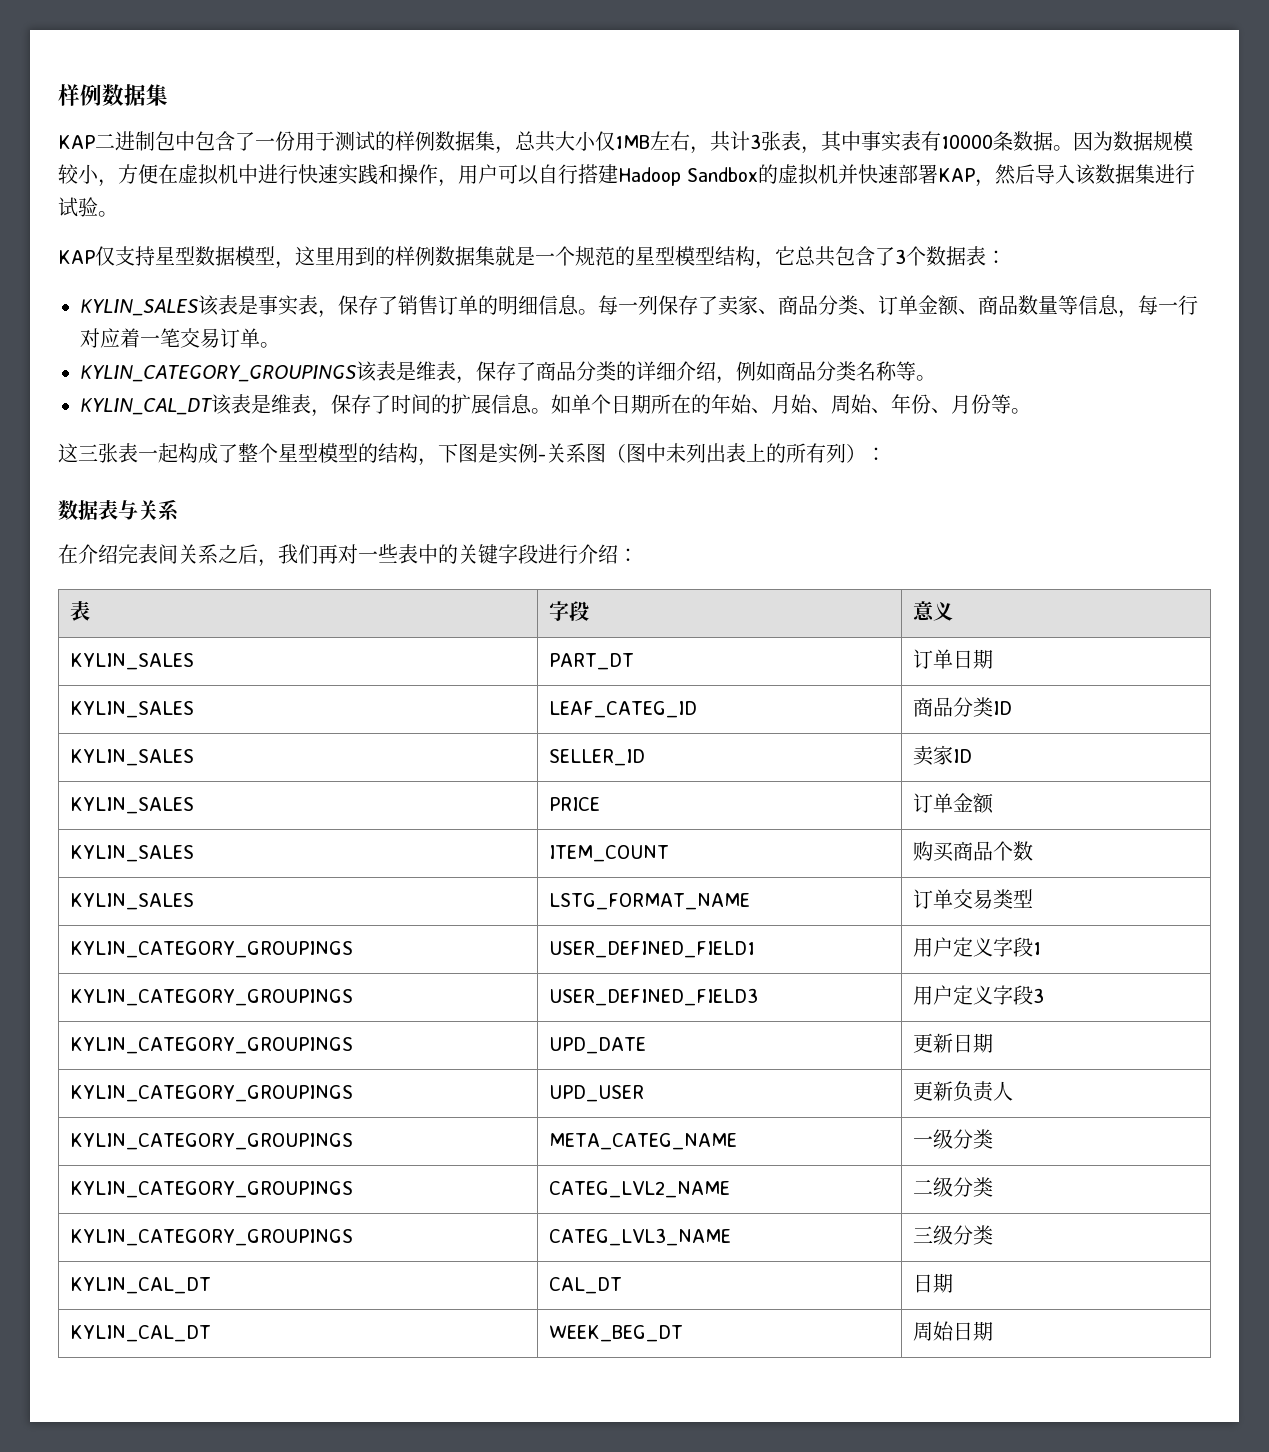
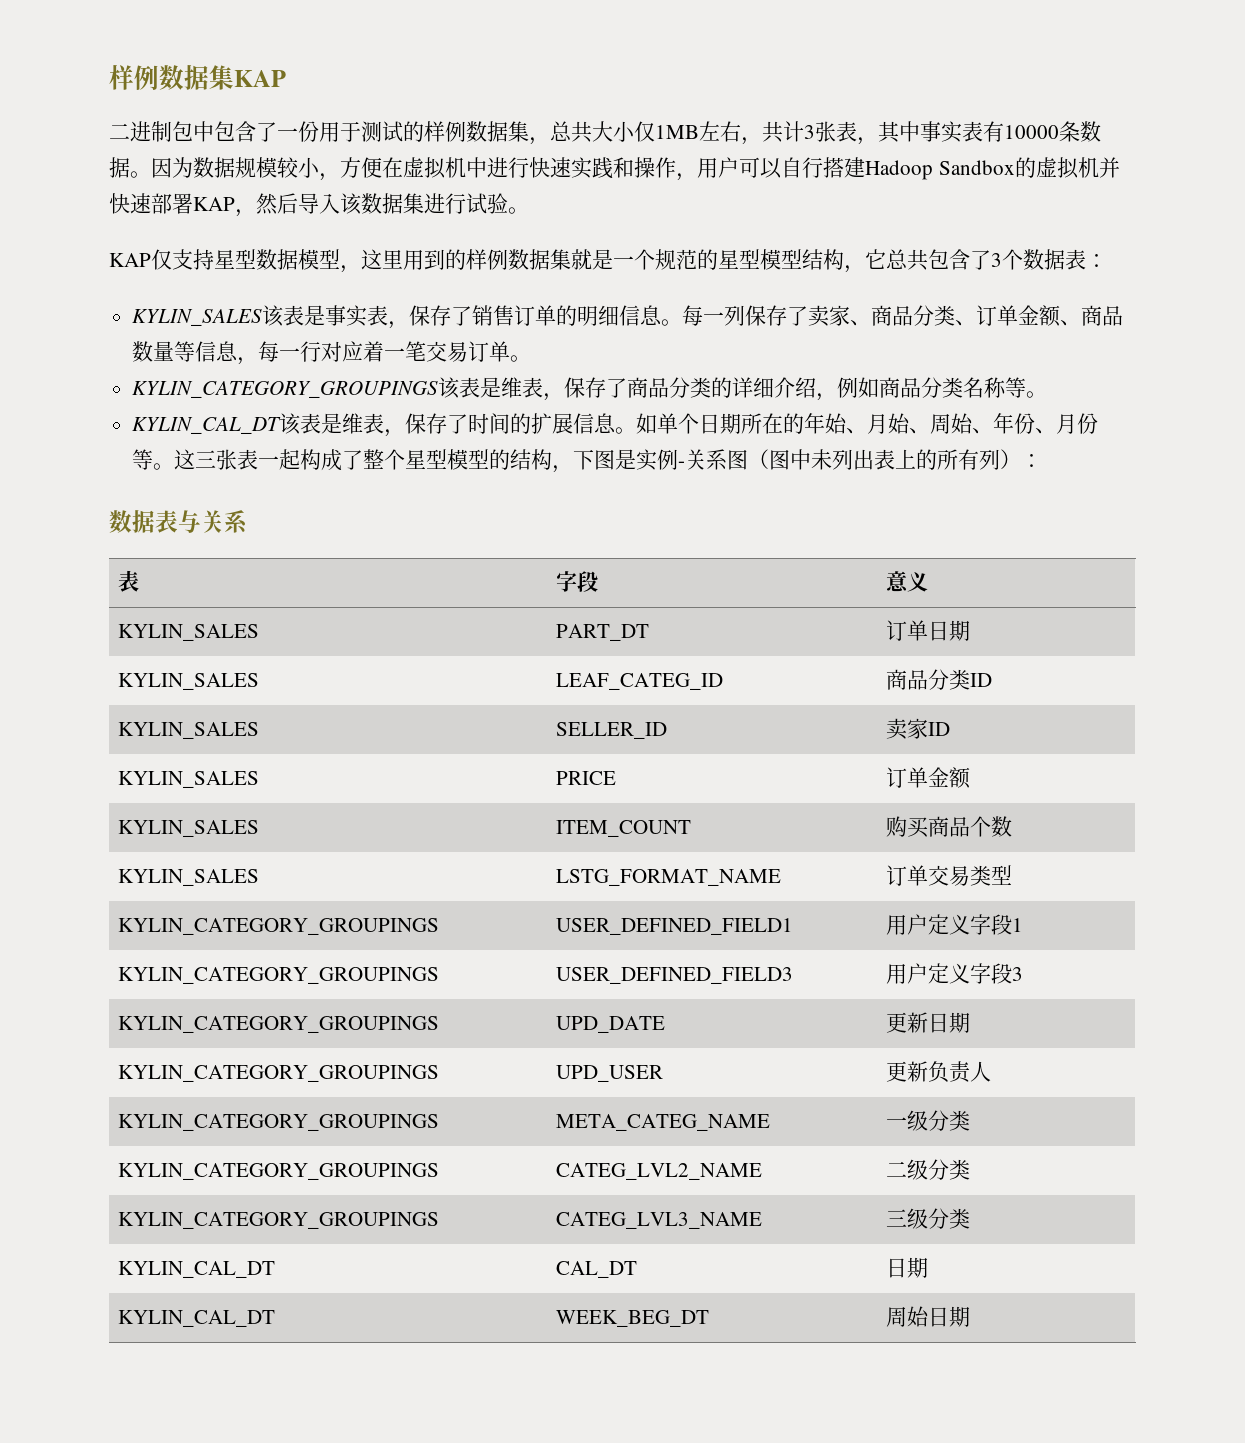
[58,84,168,106] [58,135,95,149] 样例数据集 // KAP -> [109,65,286,90] 样例数据集KAP //
(1031, 411) // -> (175, 466) none
[58,544,638,567] // 在介绍完表间关系之后，我们再对一些表中的关键字段进行介绍： -> (247, 522) none

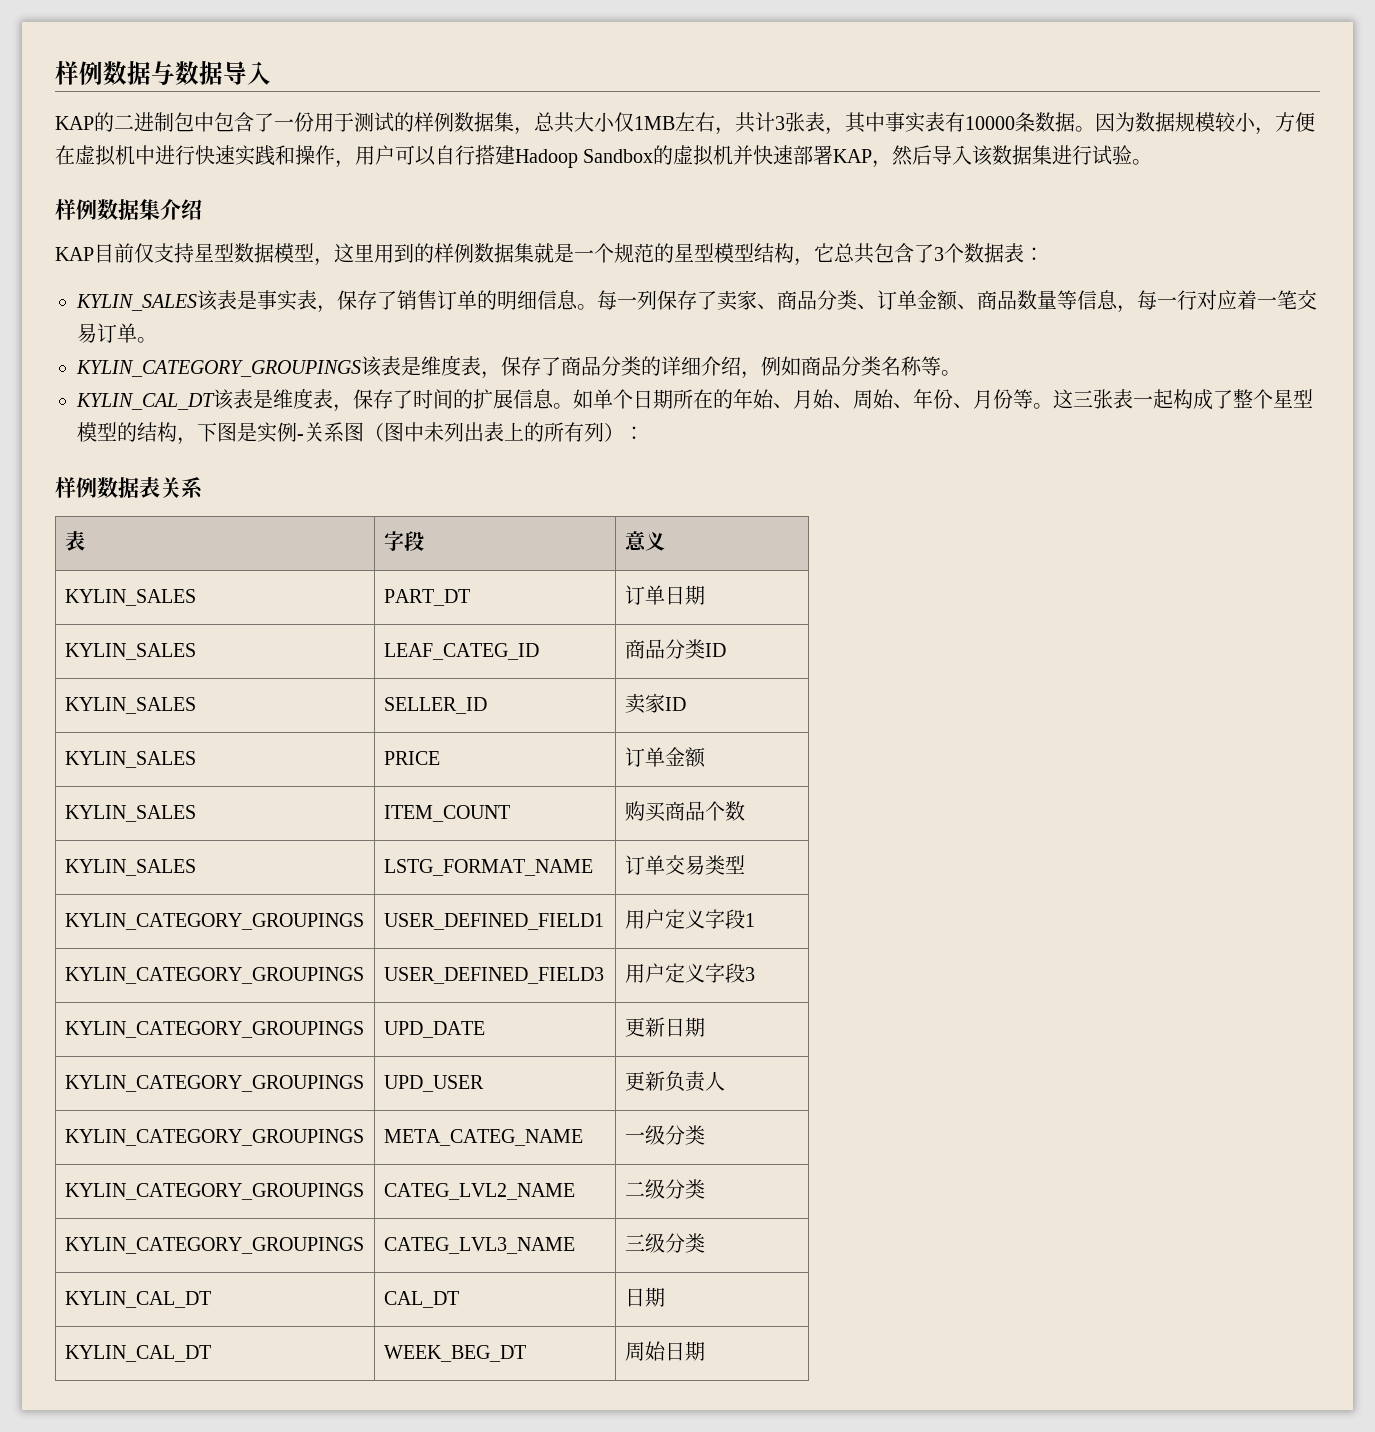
[109,65,286,90] 样例数据集KAP // -> [55,61,271,85] [55,112,114,132] 样例数据与数据导入 // KAP的
[109,253,151,267] // KAP -> [55,199,202,220] [55,243,134,263] // 样例数据集介绍 // KAP目前
(523, 387) none -> [441,355,461,376] 度
(364, 423) none -> [293,388,313,409] 度
[109,510,201,533] 数据表与 -> [55,476,160,498] 样例数据表

